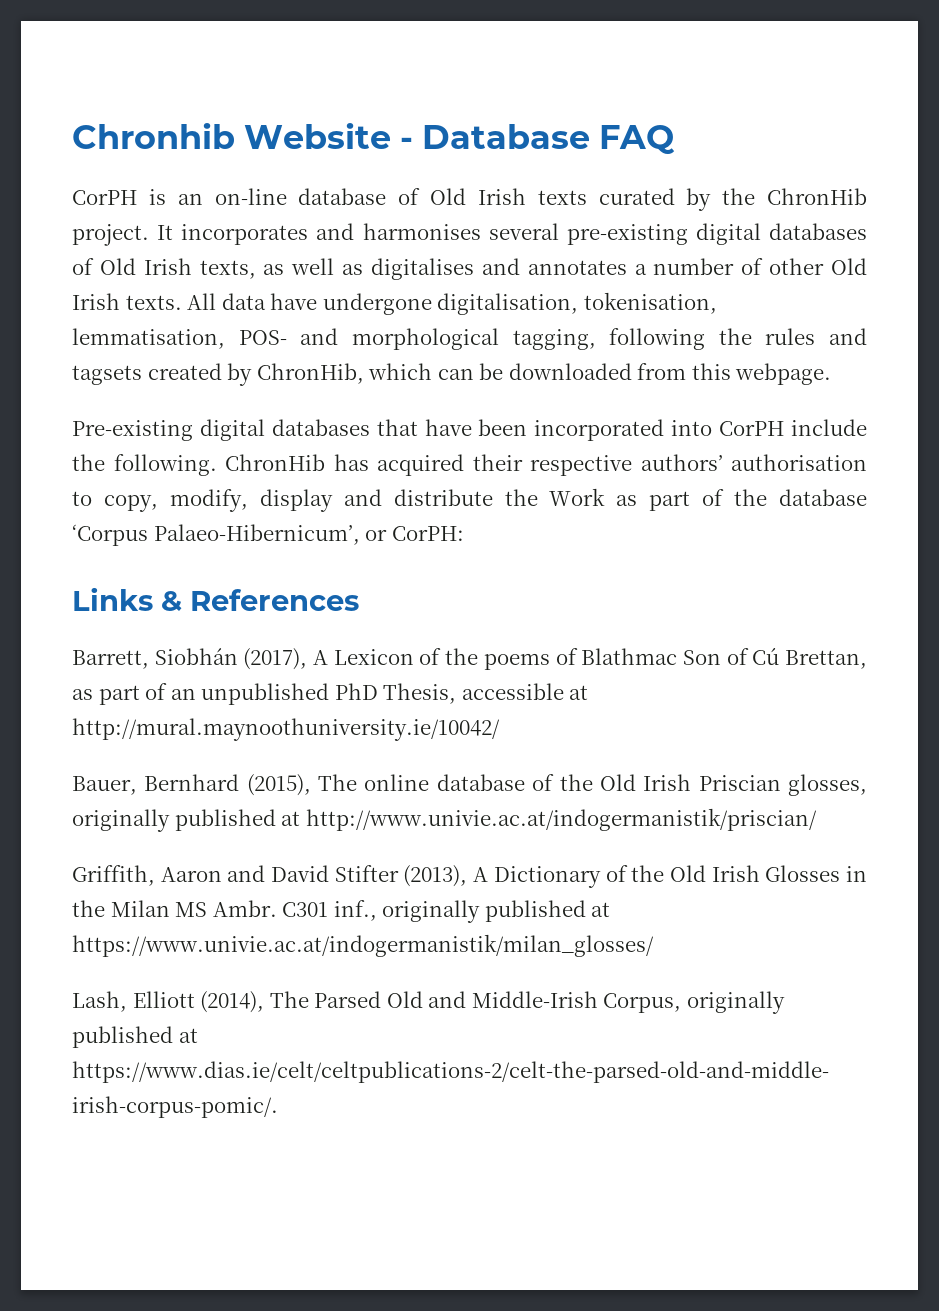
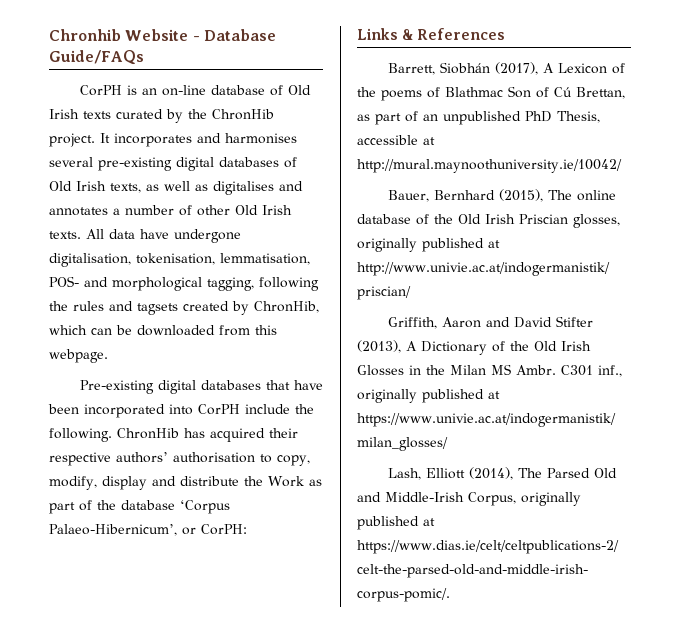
[599,125,676,155] FAQ -> [49,50,144,65] Guide/FAQs

